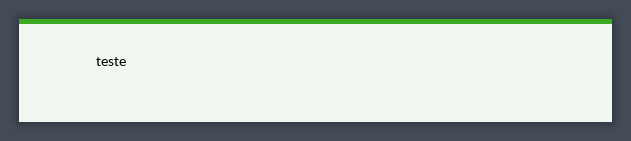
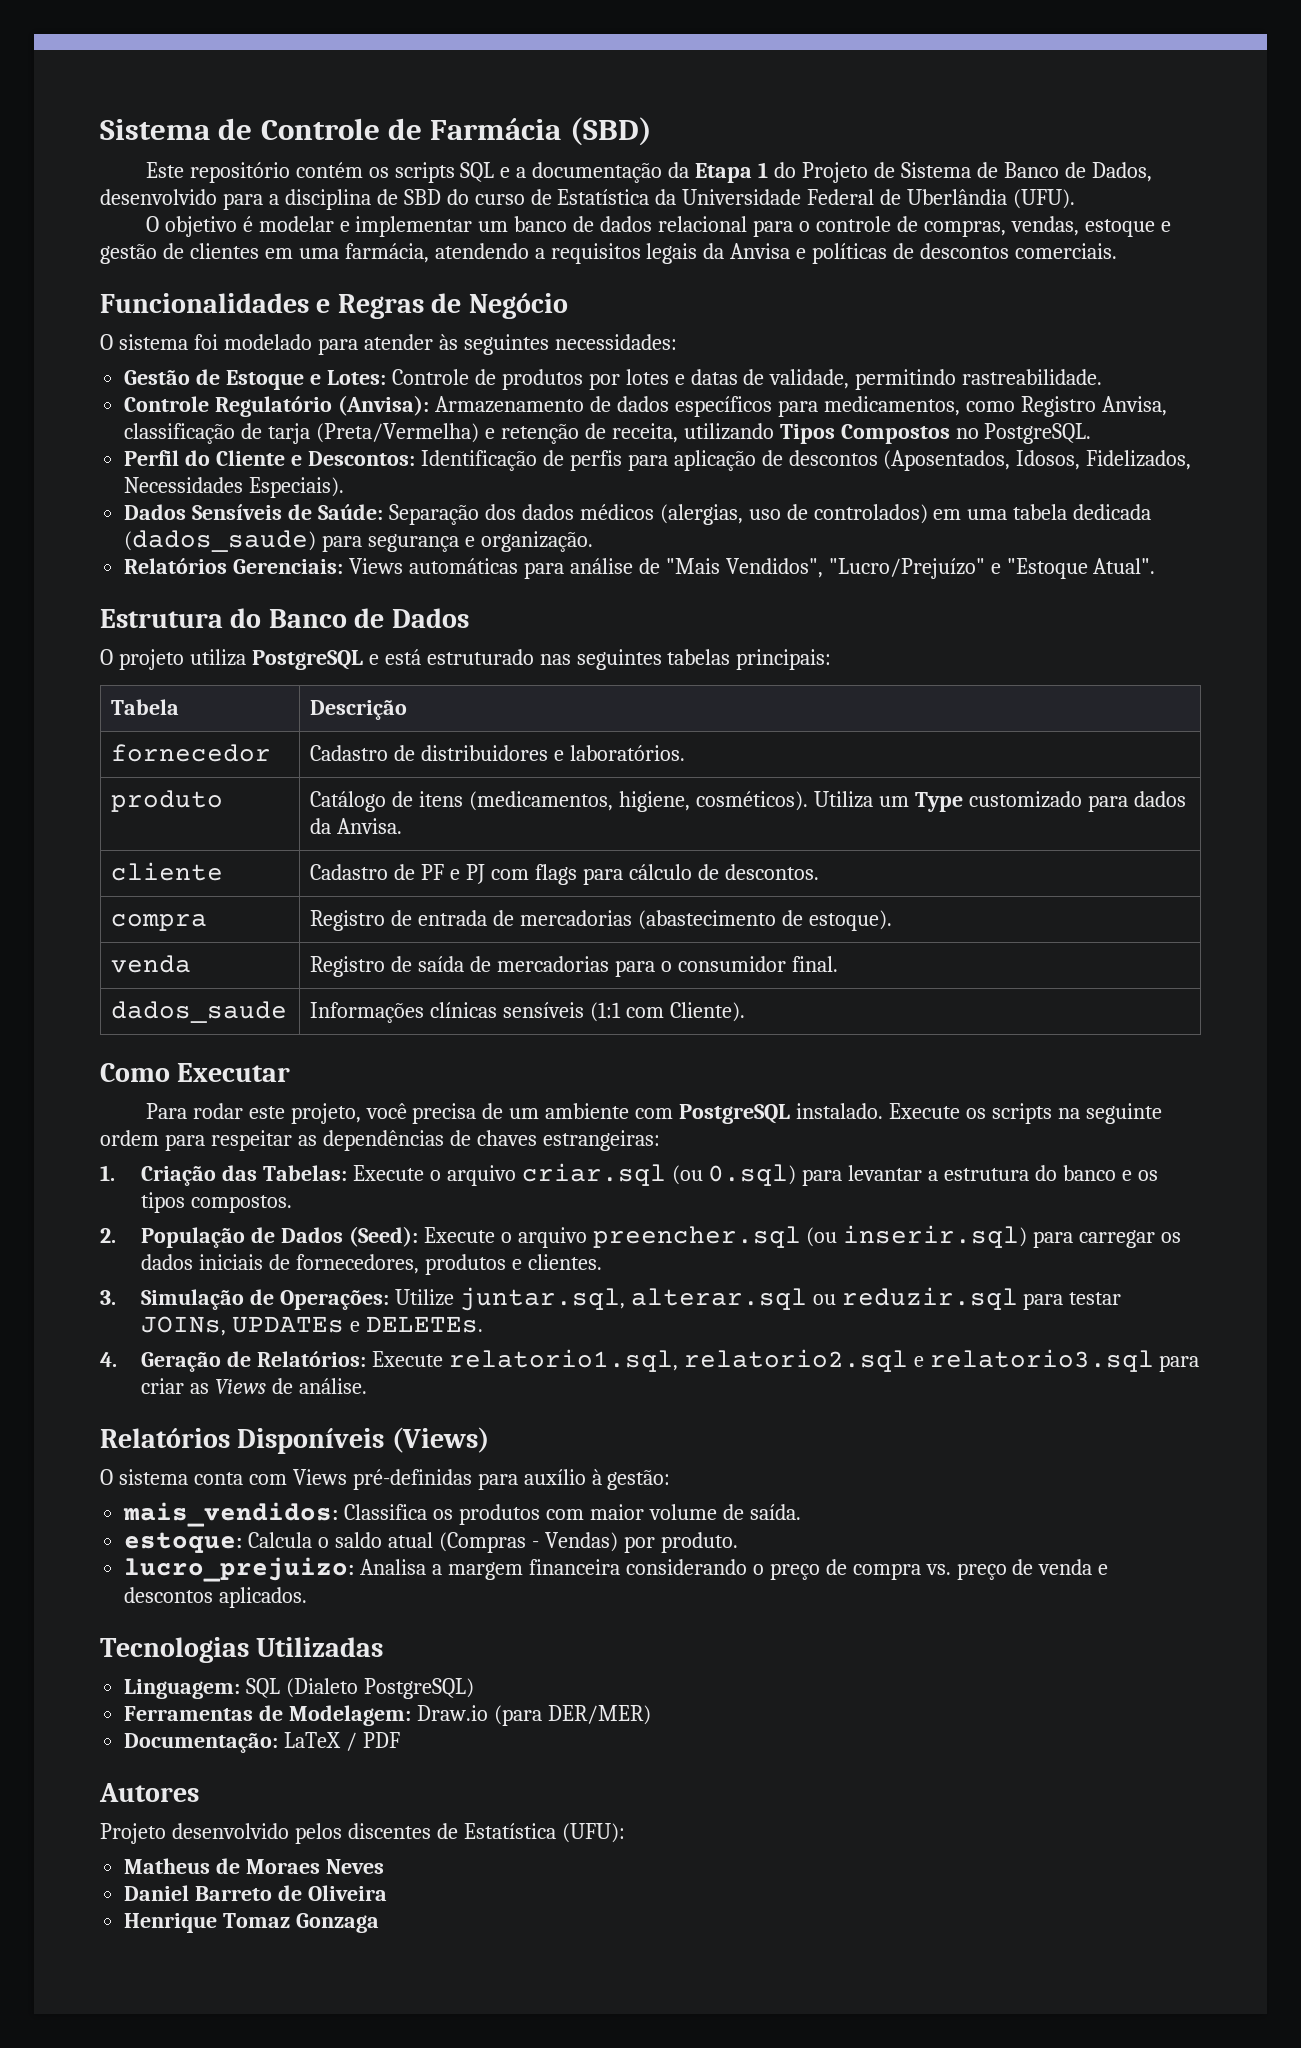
[96,57,126,66] teste -> [100,117,652,146] [145,162,1152,183] [100,189,1076,210] [145,216,1171,237] [100,243,1118,264] [100,293,568,319] [100,334,677,355] [124,369,1103,390] [124,395,1167,417] [124,423,1092,444] [124,450,1192,471] [124,477,345,498] [124,504,1152,525] [124,530,593,552] [124,558,1156,579] [100,608,469,628] [100,649,832,670] [111,699,180,715] [310,700,408,720] [111,744,272,762] [310,745,686,761] [111,790,224,812] [310,791,1186,812] [310,818,403,834] [111,862,224,881] [310,864,819,885] [111,914,208,931] [310,910,893,931] [111,955,192,973] [310,956,838,977] [111,1001,288,1023] [310,1002,746,1023] [100,1063,291,1082] [145,1103,1162,1124] [100,1130,660,1151] [100,1163,1158,1186] [140,1192,292,1213] [100,1225,1182,1248] [140,1254,602,1275] [100,1287,1122,1311] [140,1316,483,1336] [100,1349,1200,1372] [140,1378,367,1394] [100,1427,489,1454] [100,1469,671,1490] [123,1502,801,1527] [124,1532,738,1553] [124,1557,1109,1582] [124,1587,308,1608] [100,1637,384,1663] [124,1678,475,1699] [124,1705,651,1726] [124,1732,401,1753] [99,1783,199,1802] [100,1823,625,1844] [124,1858,385,1874] [124,1885,388,1901] [124,1913,380,1933] Sistema de Controle de Farmácia (SBD) // Este repositório contém os scripts SQL e a documentação da Etapa 1 do Projeto de Sistema de Banco de Dados, desenvolvido para a disciplina de SBD do curso de Estatística da Universidade Federal de Uberlândia (UFU). // O objetivo é modelar e implementar um banco de dados relacional para o controle de compras, vendas, estoque e gestão de clientes em uma farmácia, atendendo a requisitos legais da Anvisa e políticas de descontos comerciais. // Funcionalidades e Regras de Negócio // O sistema foi modelado para atender às seguintes necessidades: // Gestão de Estoque e Lotes: Controle de produtos por lotes e datas de validade, permitindo rastreabilidade. // Controle Regulatório (Anvisa): Armazenamento de dados específicos para medicamentos, como Registro Anvisa, classificação de tarja (Preta/Vermelha) e retenção de receita, utilizando Tipos Compostos no PostgreSQL. // Perfil do Cliente e Descontos: Identificação de perfis para aplicação de descontos (Aposentados, Idosos, Fidelizados, Necessidades Especiais). // Dados Sensíveis de Saúde: Separação dos dados médicos (alergias, uso de controlados) em uma tabela dedicada (dados_saude) para segurança e organização. // Relatórios Gerenciais: Views automáticas para análise de "Mais Vendidos", "Lucro/Prejuízo" e "Estoque Atual". // Estrutura do Banco de Dados // O projeto utiliza PostgreSQL e está estruturado nas seguintes tabelas principais: // Tabela | Descrição // fornecedor | Cadastro de distribuidores e laboratórios. // produto | Catálogo de itens (medicamentos, higiene, cosméticos). Utiliza um Type customizado para dados da Anvisa. // cliente | Cadastro de PF e PJ com flags para cálculo de descontos. // compra | Registro de entrada de mercadorias (abastecimento de estoque). // venda | Registro de saída de mercadorias para o consumidor final. // dados_saude | Informações clínicas sensíveis (1:1 com Cliente). // Como Executar // Para rodar este projeto, você precisa de um ambiente com PostgreSQL instalado. Execute os scripts na seguinte ordem para respeitar as dependências de chaves estrangeiras: // 1. Criação das Tabelas: Execute o arquivo criar.sql (ou 0.sql) para levantar a estrutura do banco e os tipos compostos. // 2. População de Dados (Seed): Execute o arquivo preencher.sql (ou inserir.sql) para carregar os dados iniciais de fornecedores, produtos e clientes. // 3. Simulação de Operações: Utilize juntar.sql, alterar.sql ou reduzir.sql para testar JOINs, UPDATEs e DELETEs. // 4. Geração de Relatórios: Execute relatorio1.sql, relatorio2.sql e relatorio3.sql para criar as Views de análise. // Relatórios Disponíveis (Views) // O sistema conta com Views pré-definidas para auxílio à gestão: // mais_vendidos: Classifica os produtos com maior volume de saída. // estoque: Calcula o saldo atual (Compras - Vendas) por produto. // lucro_prejuizo: Analisa a margem financeira considerando o preço de compra vs. preço de venda e descontos aplicados. // Tecnologias Utilizadas // Linguagem: SQL (Dialeto PostgreSQL) // Ferramentas de Modelagem: Draw.io (para DER/MER) // Documentação: LaTeX / PDF // Autores // Projeto desenvolvido pelos discentes de Estatística (UFU): // Matheus de Moraes Neves // Daniel Barreto de Oliveira // Henrique Tomaz Gonzaga

